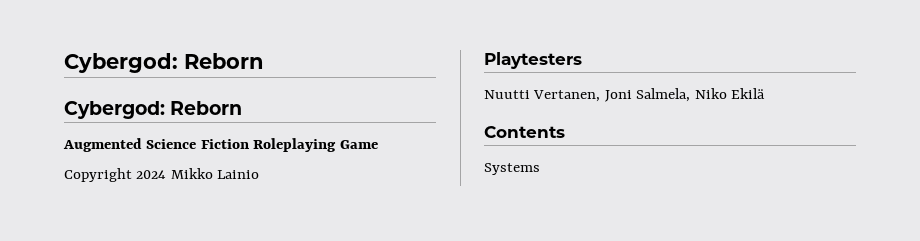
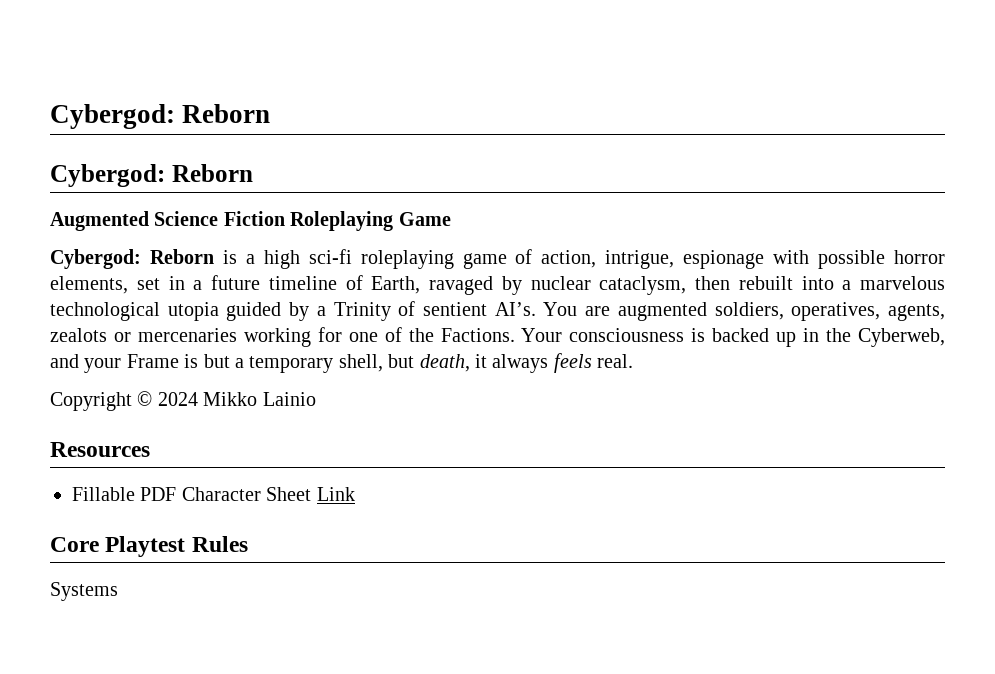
(378, 144) none -> [50,249,946,269] [50,275,945,295] [50,301,945,321] [50,327,945,347] [50,353,634,373] // Cybergod: Reborn is a high sci-fi roleplaying game of action, intrigue, espionage with possible horror elements, set in a future timeline of Earth, ravaged by nuclear cataclysm, then rebuilt into a marvelous technological utopia guided by a Trinity of sentient AI’s. You are augmented soldiers, operatives, agents, zealots or mercenaries working for one of the Factions. Your consciousness is backed up in the Cyberweb, and your Frame is but a temporary shell, but death, it always feels real.
(132, 175) none -> [137,391,153,406] ©
[484,52,582,69] [484,88,766,102] [484,126,565,138] Playtesters // Nuutti Vertanen, Joni Salmela, Niko Ekilä // Contents -> [50,442,150,457] [72,487,355,501] [50,536,248,557] Resources // Fillable PDF Character Sheet Link // Core Playtest Rules

